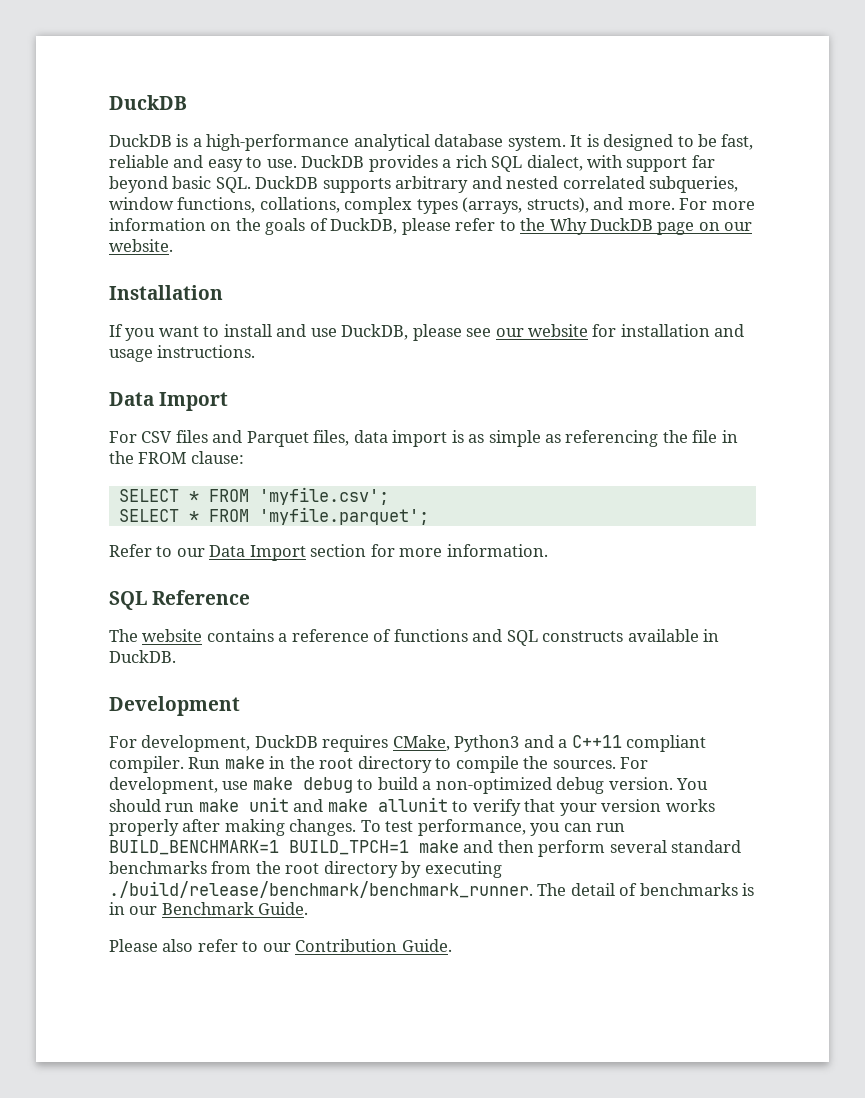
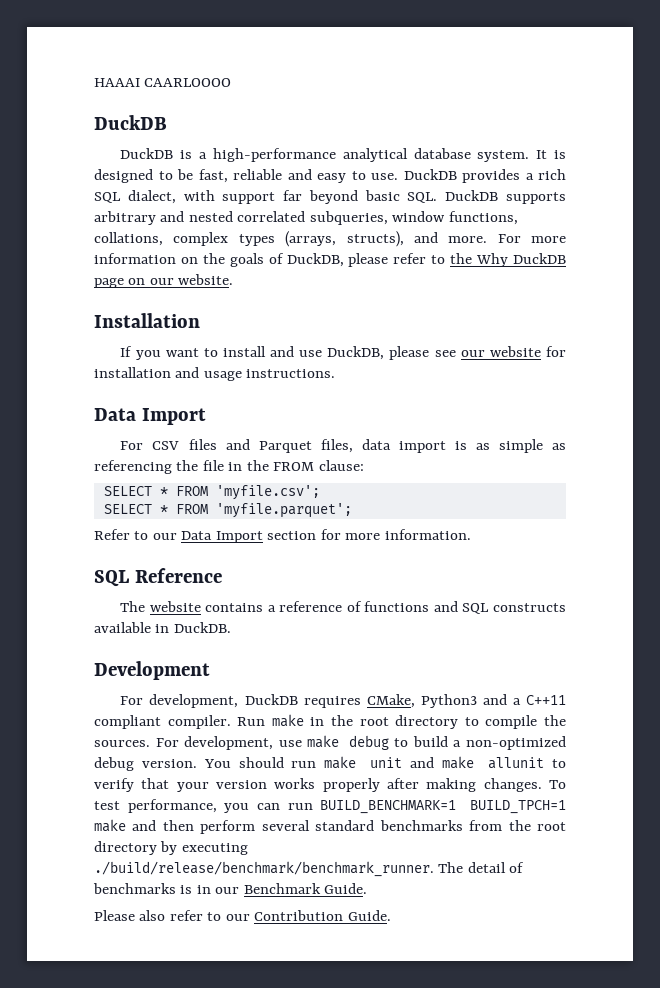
(109, 102) none -> [94,78,232,87] HAAAI CAARLOOOO //

